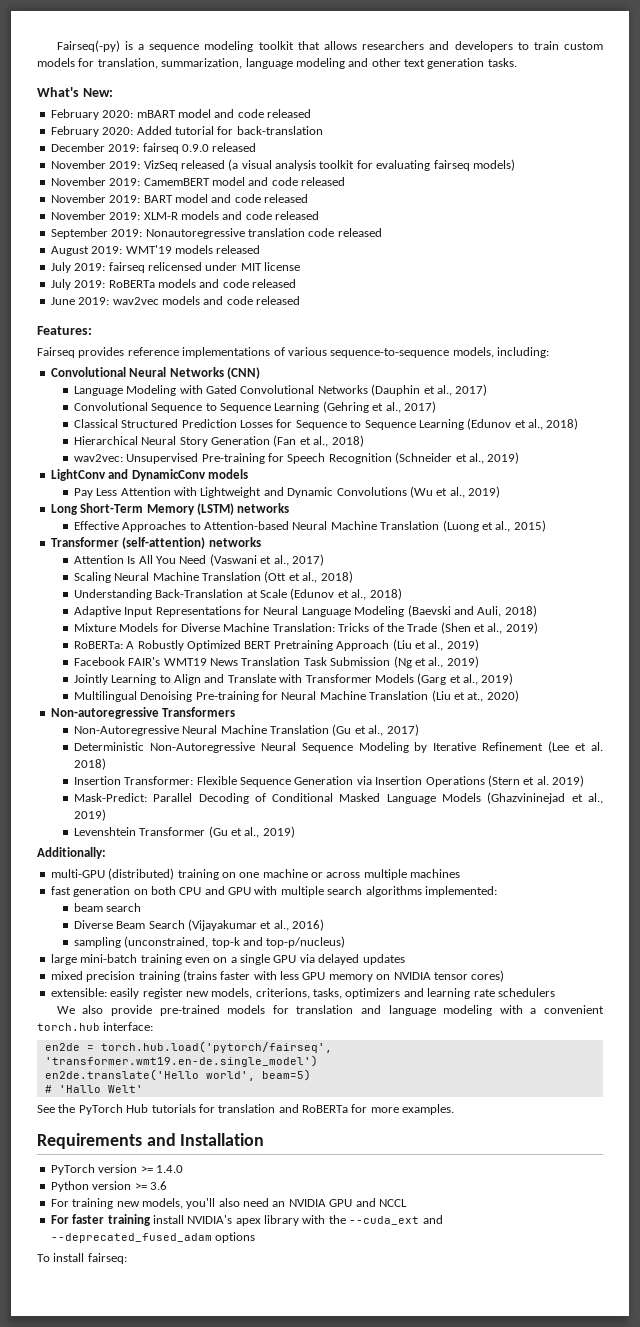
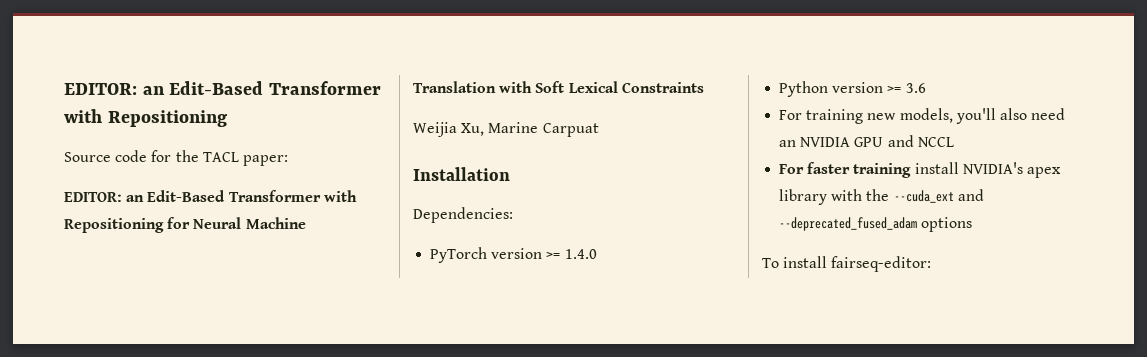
[56,40,604,52] [37,58,517,69] [37,87,113,97] [50,109,311,120] [50,126,323,137] [50,143,257,154] [50,159,515,171] [50,177,345,186] [50,194,308,203] [50,211,319,220] [50,228,382,239] [50,245,261,256] [50,262,300,273] [50,279,296,290] [50,296,300,305] [37,326,92,335] [37,347,549,358] [50,367,260,379] [73,384,488,396] [73,401,436,413] [73,418,579,430] [73,435,364,447] [73,452,520,464] [50,469,248,481] [73,486,501,498] [50,503,290,515] [73,520,546,532] [50,537,261,549] [73,554,324,566] [73,571,353,583] [73,588,402,600] [73,605,537,617] [73,622,538,634] [73,639,479,651] [73,656,479,668] [73,673,514,685] [73,690,519,702] [50,707,236,719] [73,724,419,736] [73,741,603,753] [73,758,106,770] [73,775,585,787] [73,792,603,804] [73,809,106,821] [73,826,295,838] [37,847,106,859] [50,868,461,880] [50,886,497,897] [73,903,142,912] [73,919,325,931] [73,936,346,948] [50,954,405,965] [50,970,505,982] [50,988,555,999] [56,1005,604,1016] [37,1022,154,1031] [44,1041,332,1053] [44,1055,318,1067] [44,1069,311,1081] [44,1085,143,1093] [37,1104,455,1115] [37,1133,265,1149] Fairseq(-py) is a sequence modeling toolkit that allows researchers and developers to train custom models for translation, summarization, language modeling and other text generation tasks. // What's New: // February 2020: mBART model and code released // February 2020: Added tutorial for back-translation // December 2019: fairseq 0.9.0 released // November 2019: VizSeq released (a visual analysis toolkit for evaluating fairseq models) // November 2019: CamemBERT model and code released // November 2019: BART model and code released // November 2019: XLM-R models and code released // September 2019: Nonautoregressive translation code released // August 2019: WMT'19 models released // July 2019: fairseq relicensed under MIT license // July 2019: RoBERTa models and code released // June 2019: wav2vec models and code released // Features: // Fairseq provides reference implementations of various sequence-to-sequence models, including: // Convolutional Neural Networks (CNN) // Language Modeling with Gated Convolutional Networks (Dauphin et al., 2017) // Convolutional Sequence to Sequence Learning (Gehring et al., 2017) // Classical Structured Prediction Losses for Sequence to Sequence Learning (Edunov et al., 2018) // Hierarchical Neural Story Generation (Fan et al., 2018) // wav2vec: Unsupervised Pre-training for Speech Recognition (Schneider et al., 2019) // LightConv and DynamicConv models // Pay Less Attention with Lightweight and Dynamic Convolutions (Wu et al., 2019) // Long Short-Term Memory (LSTM) networks // Effective Approaches to Attention-based Neural Machine Translation (Luong et al., 2015) // Transformer (self-attention) networks // Attention Is All You Need (Vaswani et al., 2017) // Scaling Neural Machine Translation (Ott et al., 2018) // Understanding Back-Translation at Scale (Edunov et al., 2018) // Adaptive Input Representations for Neural Language Modeling (Baevski and Auli, 2018) // Mixture Models for Diverse Machine Translation: Tricks of the Trade (Shen et al., 2019) // RoBERTa: A Robustly Optimized BERT Pretraining Approach (Liu et al., 2019) // Facebook FAIR's WMT19 News Translation Task Submission (Ng et al., 2019) // Jointly Learning to Align and Translate with Transformer Models (Garg et al., 2019) // Multilingual Denoising Pre-training for Neural Machine Translation (Liu et at., 2020) // Non-autoregressive Transformers // Non-Autoregressive Neural Machine Translation (Gu et al., 2017) // Deterministic Non-Autoregressive Neural Sequence Modeling by Iterative Refinement (Lee et al. 2018) // Insertion Transformer: Flexible Sequence Generation via Insertion Operations (Stern et al. 2019) // Mask-Predict: Parallel Decoding of Conditional Masked Language Models (Ghazvininejad et al., 2019) // Levenshtein Transformer (Gu et al., 2019) // Additionally: // multi-GPU (distributed) training on one machine or across multiple machines // fast generation on both CPU and GPU with multiple search algorithms implemented: // beam search // Diverse Beam Search (Vijayakumar et al., 2016) // sampling (unconstrained, top-k and top-p/nucleus) // large mini-batch training even on a single GPU via delayed updates // mixed precision training (trains faster with less GPU memory on NVIDIA tensor cores) // extensible: easily register new models, criterions, tasks, optimizers and learning rate schedulers // We also provide pre-trained models for translation and language modeling with a convenient torch.hub interface: // en2de = torch.hub.load('pytorch/fairseq', 'transformer.wmt19.en-de.single_model') // en2de.translate('Hello world', beam=5) // # 'Hallo Welt' // See the PyTorch Hub tutorials for translation and RoBERTa for more examples. // Requirements and Installation -> [64,81,382,95] [64,109,227,127] [64,150,288,166] [64,190,357,202] [64,217,306,233] [413,81,704,93] [413,122,599,137] [413,167,510,181] [413,207,513,223] EDITOR: an Edit-Based Transformer with Repositioning // Source code for the TACL paper: // EDITOR: an Edit-Based Transformer with Repositioning for Neural Machine Translation with Soft Lexical Constraints // Weijia Xu, Marine Carpuat // Installation // Dependencies:
[87,1253,127,1264] fairseq: -> [831,256,932,272] fairseq-editor:

